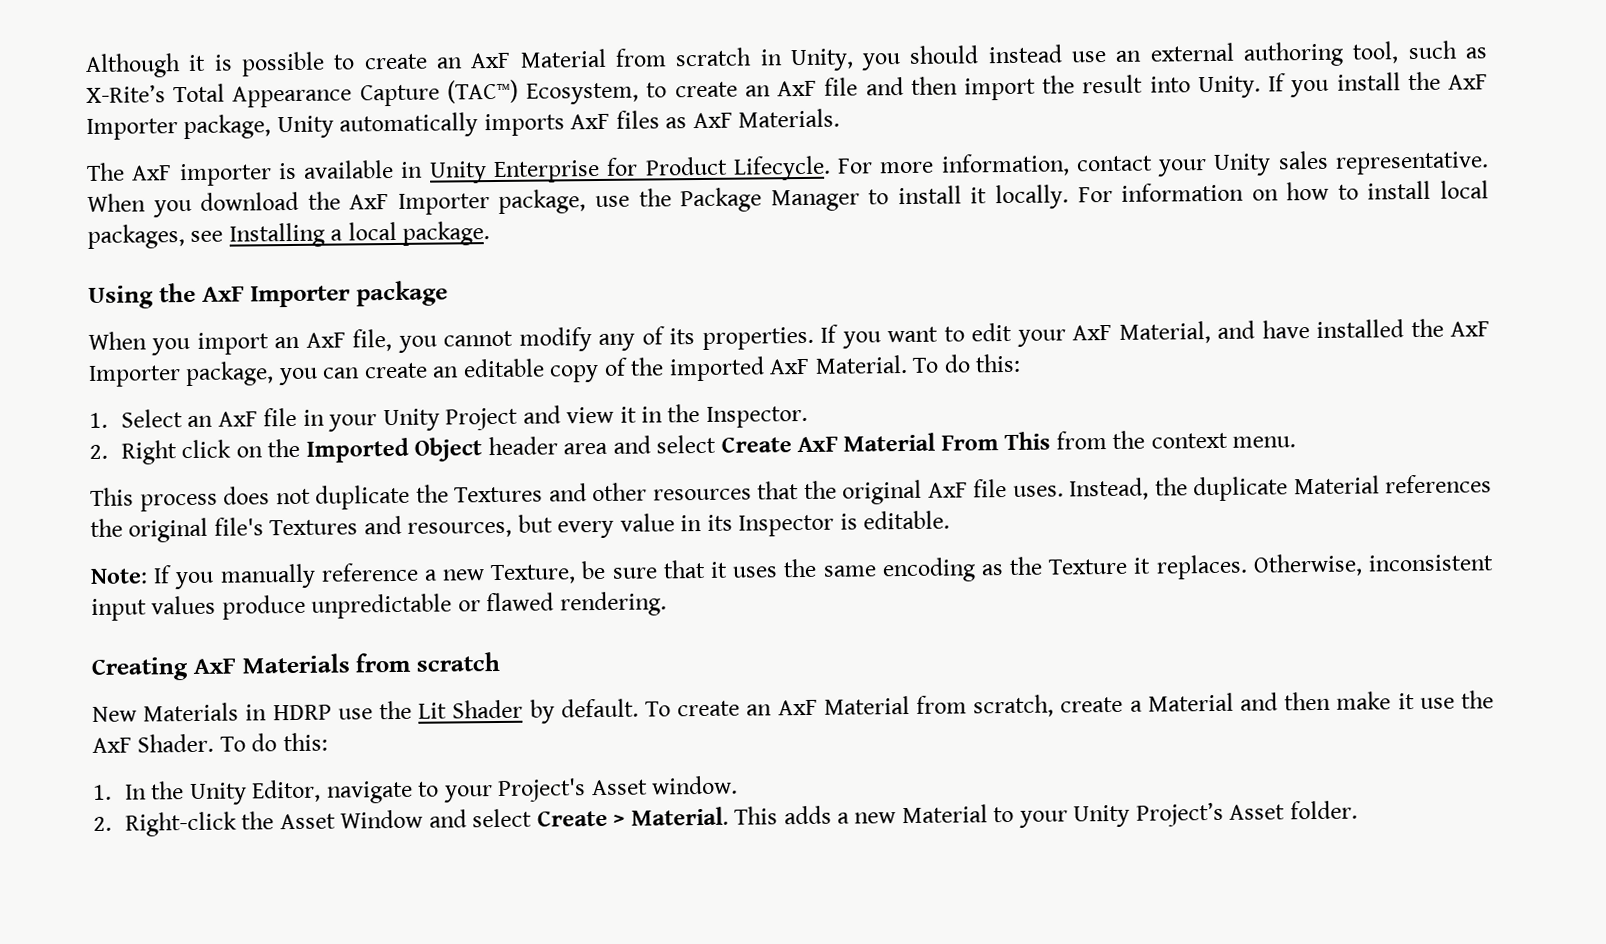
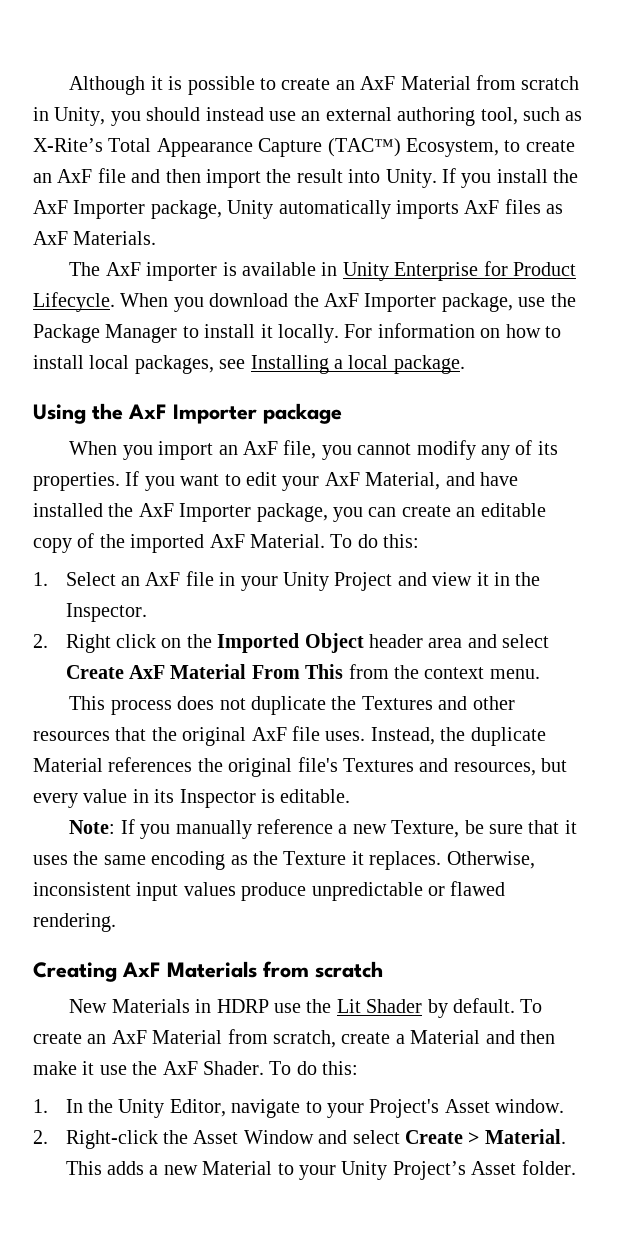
[837,150,1490,177] For more information, contact your Unity sales representative. -> (115, 302) none

